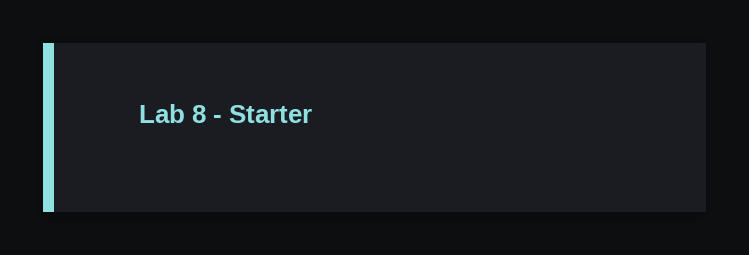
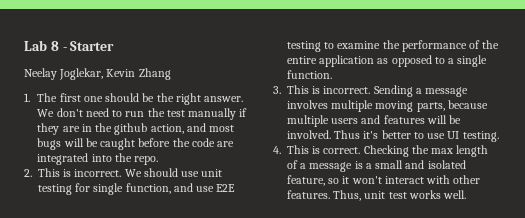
(313, 114) none -> [24,68,171,80] [24,93,244,105] [37,108,248,120] [37,123,235,135] [37,138,235,150] [37,153,159,165] [24,168,223,177] [38,183,236,195] [287,40,500,52] [287,55,488,67] [287,70,332,79] [273,85,469,97] [287,100,488,112] [287,115,462,127] [287,130,499,142] [273,145,489,157] [287,160,466,172] [287,175,481,186] [287,190,467,201] // Neelay Joglekar, Kevin Zhang // 1. The first one should be the right answer. We don't need to run the test manually if they are in the github action, and most bugs will be caught before the code are integrated into the repo. // 2. This is incorrect. We should use unit testing for single function, and use E2E testing to examine the performance of the entire application as opposed to a single function. // 3. This is incorrect. Sending a message involves multiple moving parts, because multiple users and features will be involved. Thus it's better to use UI testing. // 4. This is correct. Checking the max length of a message is a small and isolated feature, so it won't interact with other features. Thus, unit test works well.

